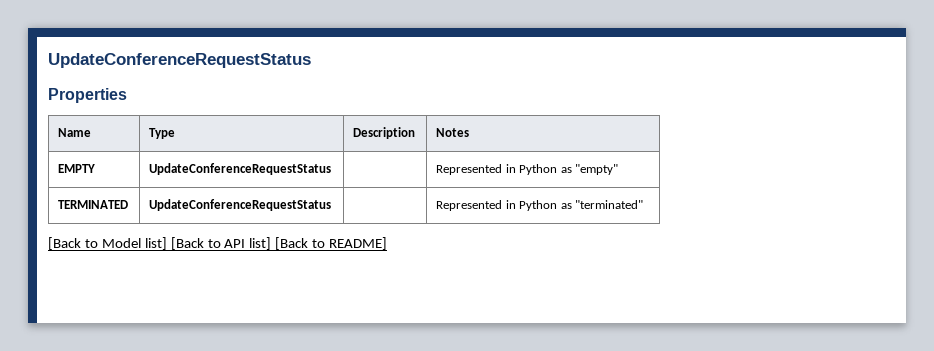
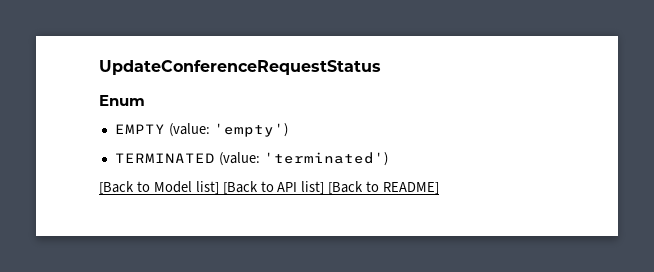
[48,88,127,103] [58,128,92,137] [149,128,176,139] [353,127,416,139] [436,128,470,137] [58,164,96,173] [149,163,332,175] [436,164,619,175] [58,200,129,209] [149,199,332,211] [436,200,644,211] Properties // Name | Type | Description | Notes // EMPTY | UpdateConferenceRequestStatus | | Represented in Python as "empty" // TERMINATED | UpdateConferenceRequestStatus | | Represented in Python as "terminated" -> [99,95,145,106] [114,123,288,137] [114,152,388,166] Enum // EMPTY (value: 'empty') // TERMINATED (value: 'terminated')

